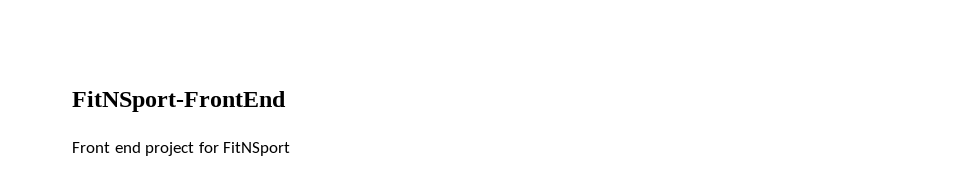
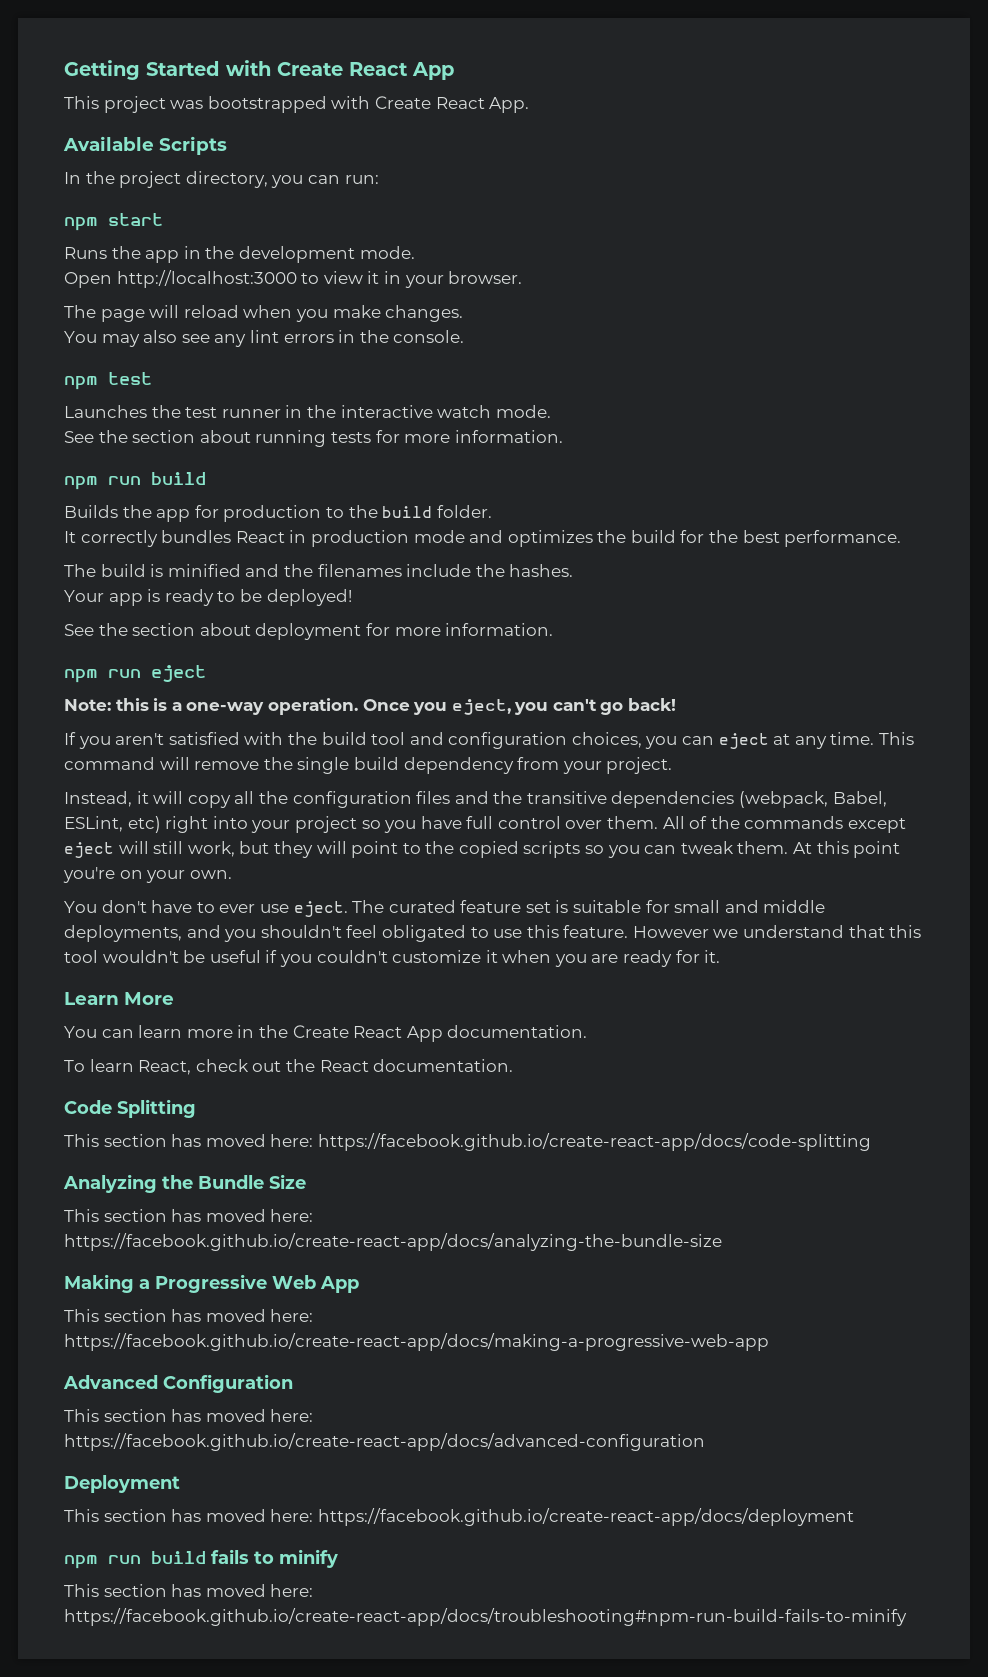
[72,91,286,112] [72,142,291,156] FitNSport-FrontEnd // Front end project for FitNSport -> [64,60,454,80] [64,96,530,113] [63,136,227,155] [64,171,379,188] [64,213,163,231] [64,246,415,263] [64,270,523,288] [64,305,464,322] [64,330,465,347] [64,372,152,390] [64,405,551,418] [64,430,563,447] [64,472,206,490] [64,505,492,522] [64,530,902,547] [64,564,574,577] [64,589,352,606] [64,623,554,640] [64,665,206,683] [64,698,677,715] [64,732,915,749] [64,757,673,774] [64,791,887,808] [64,816,907,833] [64,841,901,858] [63,867,232,883] [64,900,826,917] [64,925,922,942] [64,950,721,967] [64,992,174,1005] [64,1025,588,1042] [64,1059,514,1075] [64,1099,196,1118] [64,1133,871,1151] [63,1174,306,1193] [64,1209,314,1222] [64,1233,722,1251] [64,1274,359,1293] [64,1309,314,1322] [64,1333,769,1351] [63,1374,293,1393] [64,1409,314,1422] [64,1433,705,1451] [64,1475,180,1493] [64,1508,854,1526] [64,1549,338,1569] [64,1584,314,1597] [64,1608,907,1626] Getting Started with Create React App // This project was bootstrapped with Create React App. // Available Scripts // In the project directory, you can run: // npm start // Runs the app in the development mode. // Open http://localhost:3000 to view it in your browser. // The page will reload when you make changes. // You may also see any lint errors in the console. // npm test // Launches the test runner in the interactive watch mode. // See the section about running tests for more information. // npm run build // Builds the app for production to the build folder. // It correctly bundles React in production mode and optimizes the build for the best performance. // The build is minified and the filenames include the hashes. // Your app is ready to be deployed! // See the section about deployment for more information. // npm run eject // Note: this is a one-way operation. Once you eject, you can't go back! // If you aren't satisfied with the build tool and configuration choices, you can eject at any time. This command will remove the single build dependency from your project. // Instead, it will copy all the configuration files and the transitive dependencies (webpack, Babel, ESLint, etc) right into your project so you have full control over them. All of the commands except eject will still work, but they will point to the copied scripts so you can tweak them. At this point you're on your own. // You don't have to ever use eject. The curated feature set is suitable for small and middle deployments, and you shouldn't feel obligated to use this feature. However we understand that this tool wouldn't be useful if you couldn't customize it when you are ready for it. // Learn More // You can learn more in the Create React App documentation. // To learn React, check out the React documentation. // Code Splitting // This section has moved here: https://facebook.github.io/create-react-app/docs/code-splitting // Analyzing the Bundle Size // This section has moved here: https://facebook.github.io/create-react-app/docs/analyzing-the-bundle-size // Making a Progressive Web App // This section has moved here: https://facebook.github.io/create-react-app/docs/making-a-progressive-web-app // Advanced Configuration // This section has moved here: https://facebook.github.io/create-react-app/docs/advanced-configuration // Deployment // This section has moved here: https://facebook.github.io/create-react-app/docs/deployment // npm run build fails to minify // This section has moved here: https://facebook.github.io/create-react-app/docs/troubleshooting#npm-run-build-fails-to-minify

